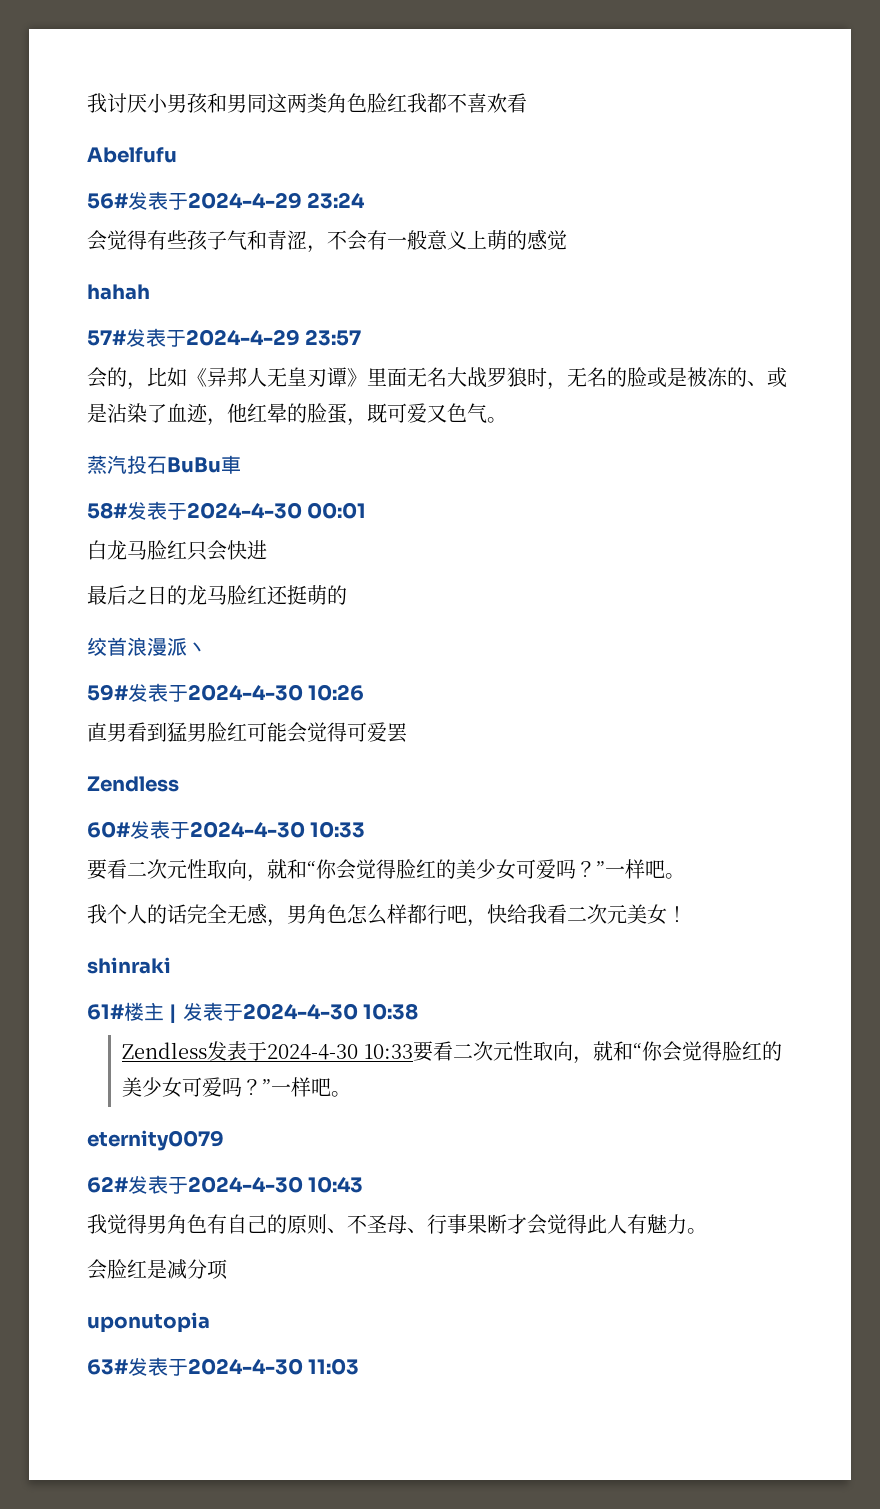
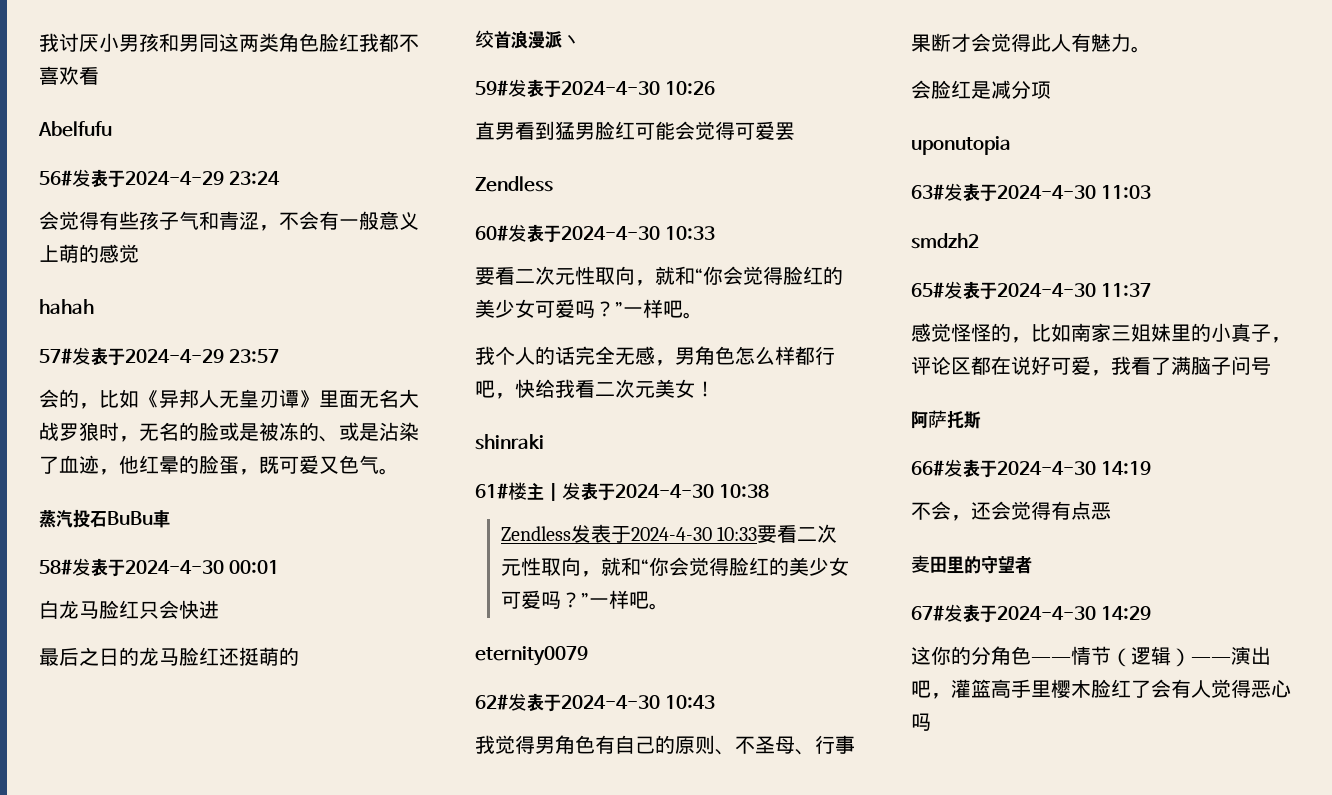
(360, 1366) none -> [911,233,979,249] [911,281,1152,300] [911,323,1291,343] [911,356,1271,376] [911,410,981,429] [911,459,1152,478] [911,501,1111,521] [911,555,1032,574] [911,604,1152,623] [911,646,1271,667] [911,679,1291,699] [911,713,931,731] // smdzh2 // 65#发表于2024-4-30 11:37 // 感觉怪怪的，比如南家三姐妹里的小真子，评论区都在说好可爱，我看了满脑子问号 // 阿萨托斯 // 66#发表于2024-4-30 14:19 // 不会，还会觉得有点恶 // 麦田里的守望者 // 67#发表于2024-4-30 14:29 // 这你的分角色——情节（逻辑）——演出吧，灌篮高手里樱木脸红了会有人觉得恶心吗

